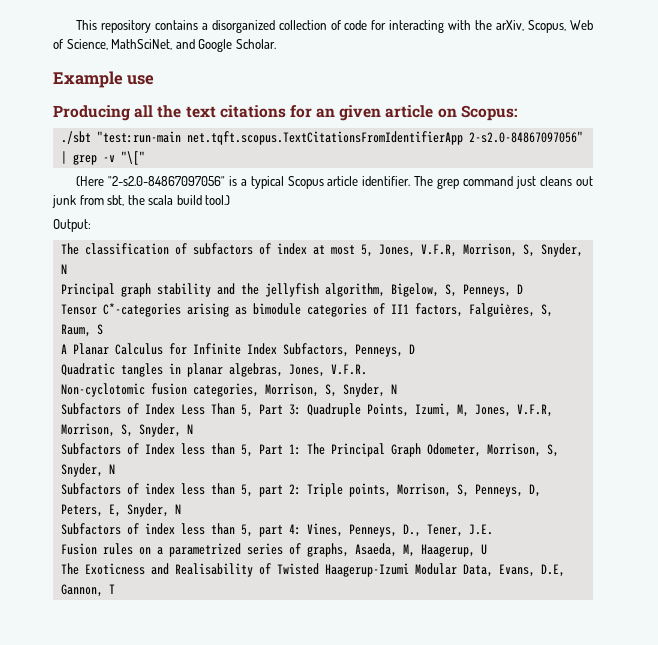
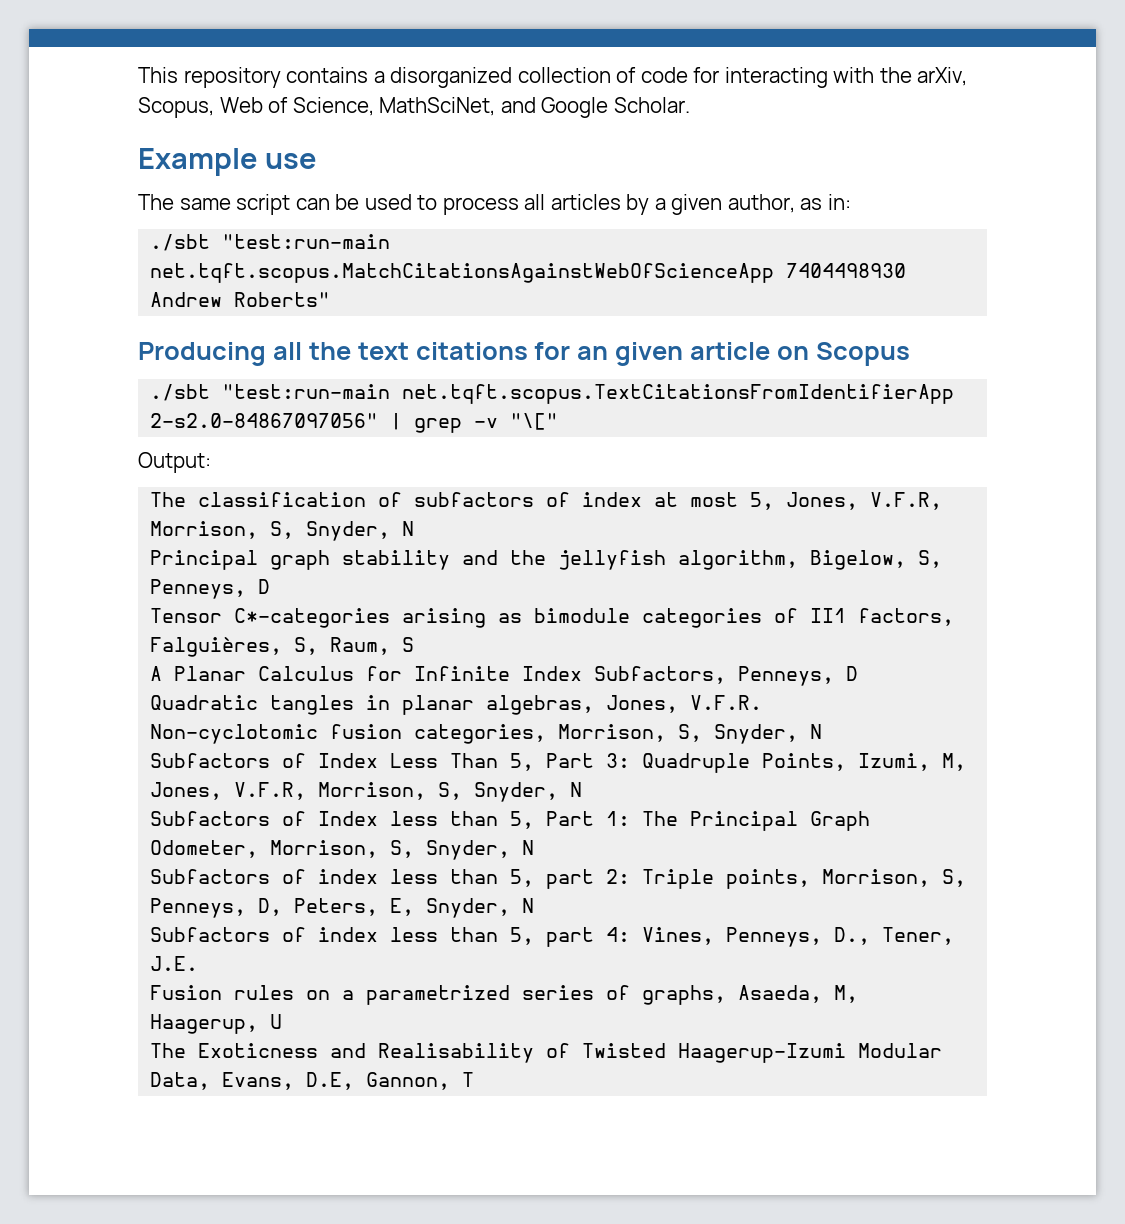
(155, 80) none -> [138,194,852,215] [150,234,391,251] [150,263,907,283] [150,292,331,307] // The same script can be used to process all articles by a given author, as in: // ./sbt "test:run-main net.tqft.scopus.MatchCitationsAgainstWebOfScienceApp 7404498930 Andrew Roberts"
[460,105,517,121] Scopus: -> [815,342,910,366] Scopus
[75,176,593,189] [52,195,231,208] // (Here "2-s2.0-84867097056" is a typical Scopus article identifier. The grep command just cleans out junk from sbt, the scala build tool.) -> (559, 421) none

